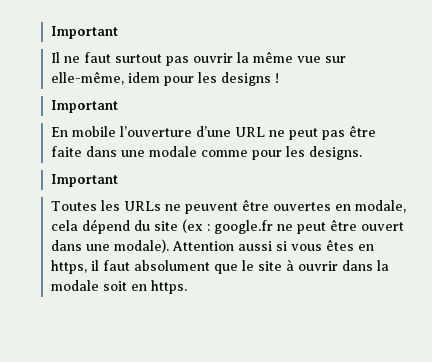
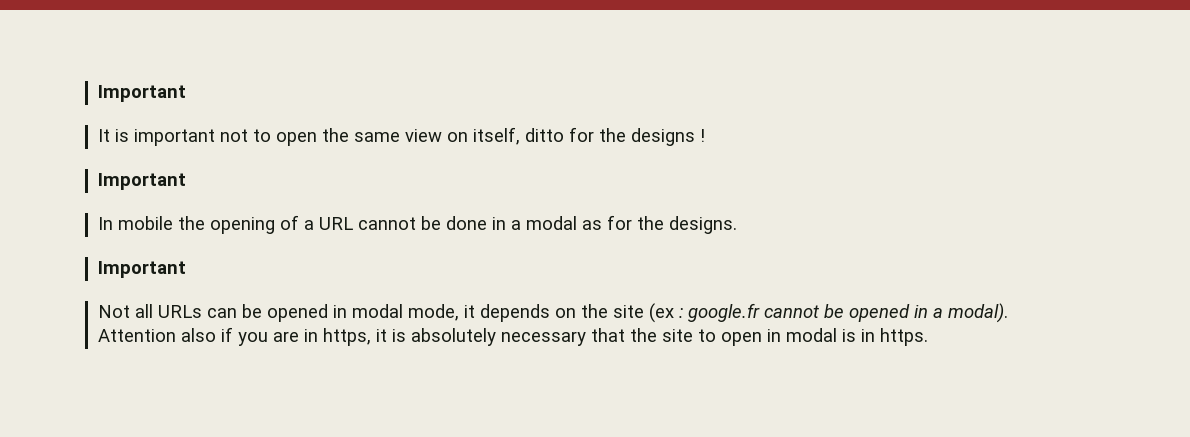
[51,26,119,39] [51,51,347,66] [51,71,280,86] [51,100,119,113] [51,125,377,140] [51,146,363,160] [51,174,119,187] [51,199,407,214] [51,219,405,234] [51,239,375,253] [51,259,390,274] [51,280,148,291] Important // Il ne faut surtout pas ouvrir la même vue sur elle-même, idem pour les designs ! // Important // En mobile l’ouverture d’une URL ne peut pas être faite dans une modale comme pour les designs. // Important // Toutes les URLs ne peuvent être ouvertes en modale, cela dépend du site (ex : google.fr ne peut être ouvert dans une modale). Attention aussi si vous êtes en https, il faut absolument que le site à ouvrir dans la modale soit en -> [98,85,187,102] [98,127,706,146] [98,173,187,190] [98,215,738,234] [98,261,187,278] [98,303,1009,323] [98,327,876,346] Important // It is important not to open the same view on itself, ditto for the designs ! // Important // In mobile the opening of a URL cannot be done in a modal as for the designs. // Important // Not all URLs can be opened in modal mode, it depends on the site (ex : google.fr cannot be opened in a modal). Attention also if you are in https, it is absolutely necessary that the site to open in modal is in

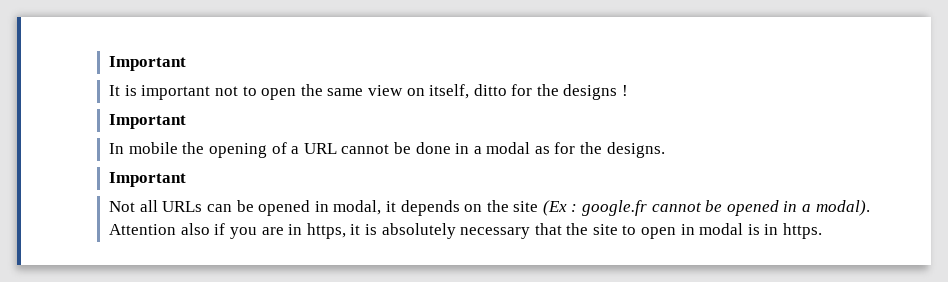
[352,304,460,321] modal mode, -> [333,200,382,215] modal,
[649,303,675,323] (ex -> [542,200,567,216] (Ex

